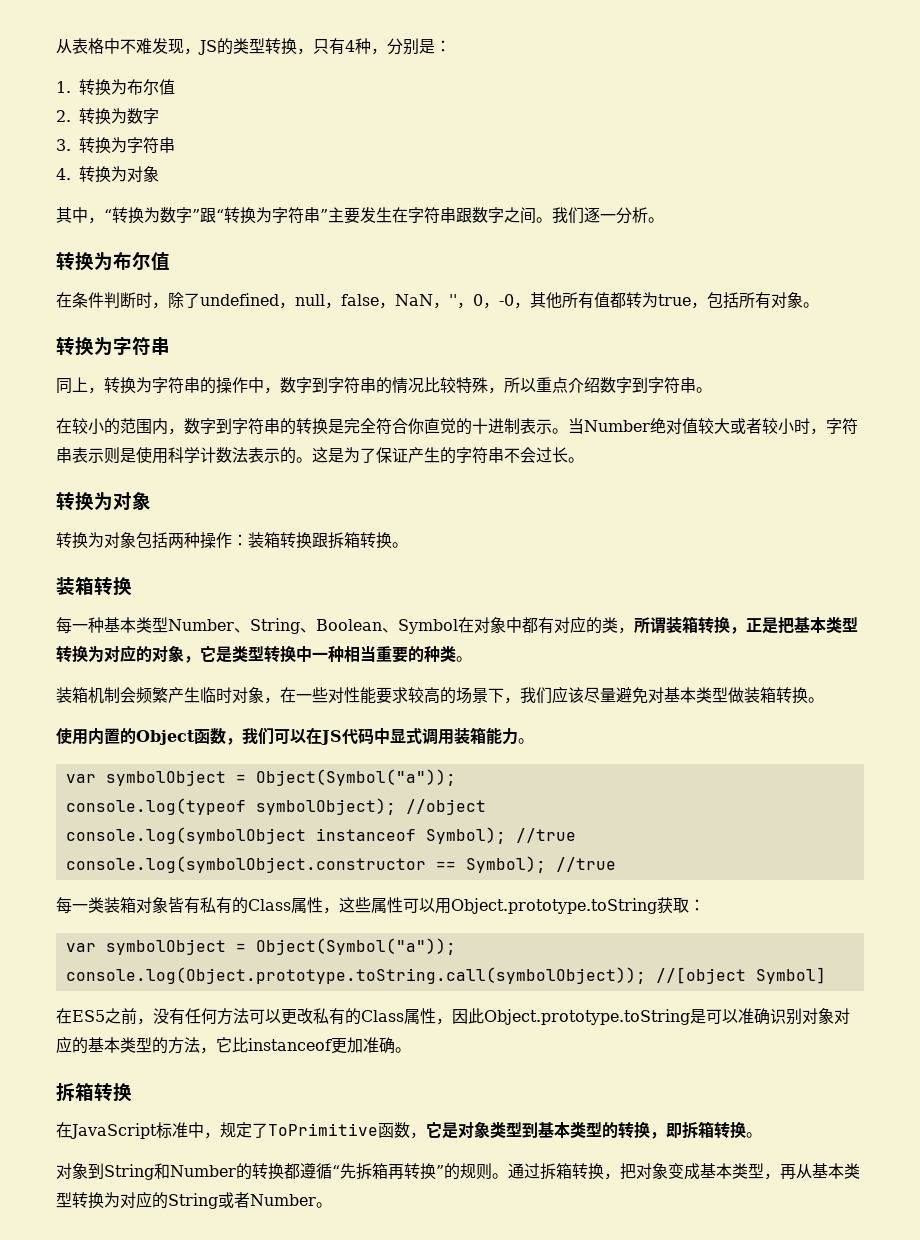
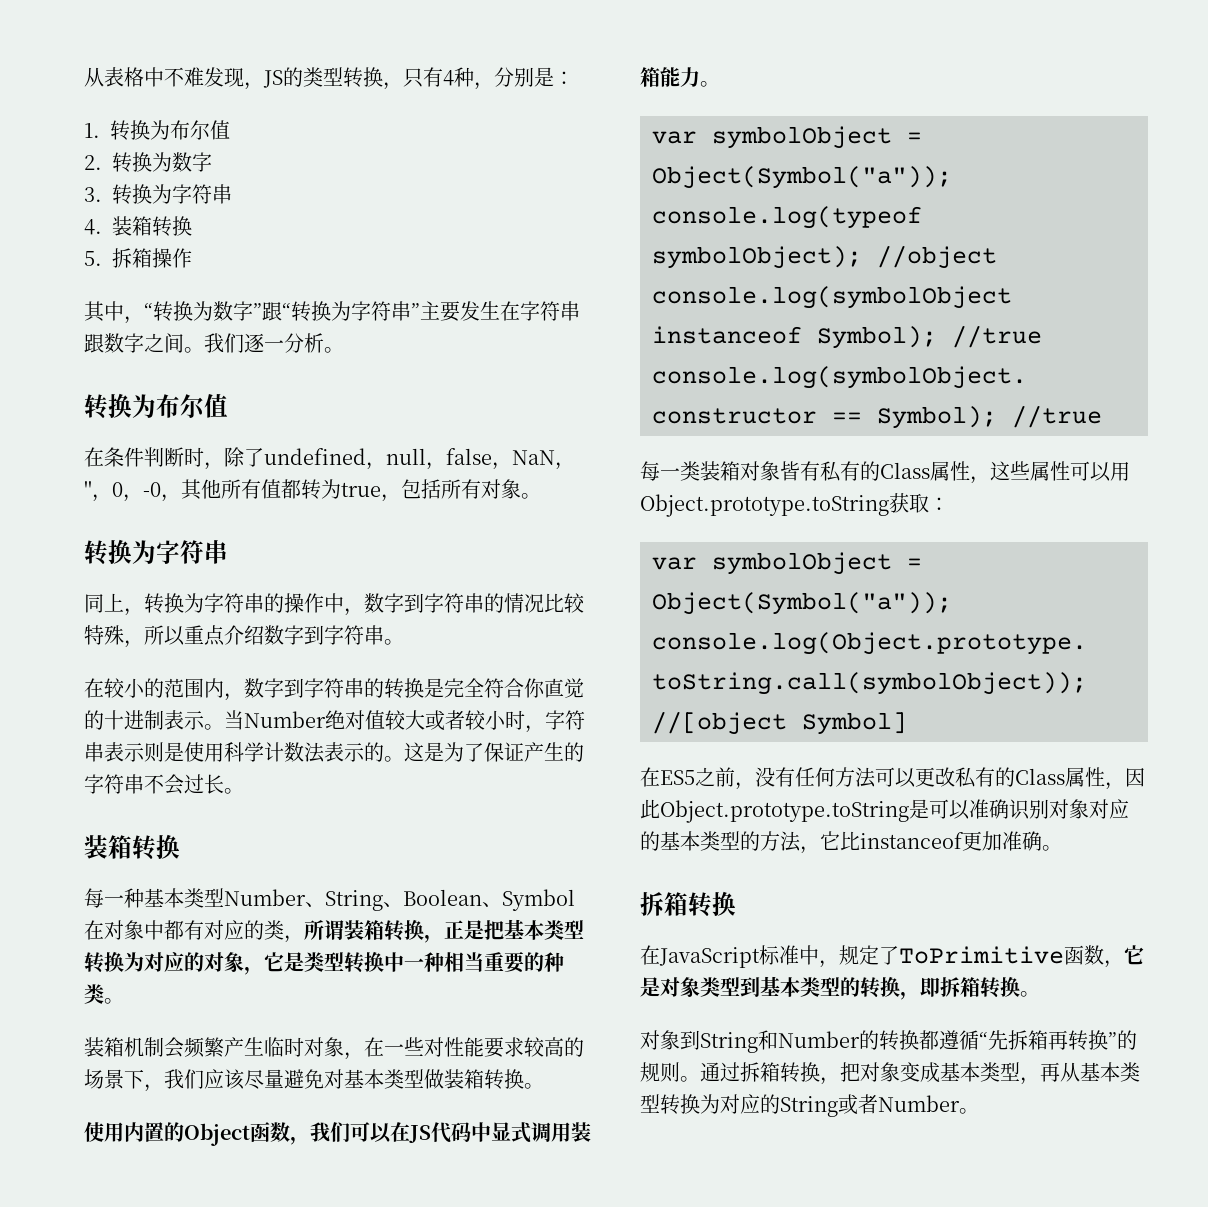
[79,166,160,183] 转换为对象 -> [112,216,192,237] [84,248,192,268] 装箱转换 // 5.拆箱操作
[56,492,151,511] [56,532,408,549] // 转换为对象 // 转换为对象包括两种操作：装箱转换跟拆箱转换。 -> (244, 791) none

